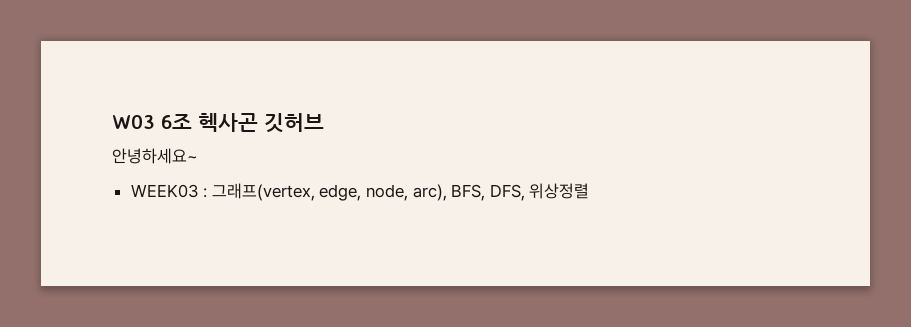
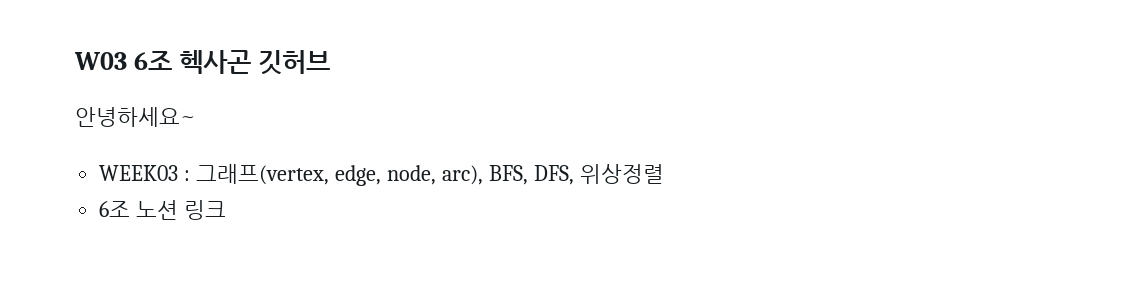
(590, 191) none -> [99,200,227,220] // 6조 노션 링크

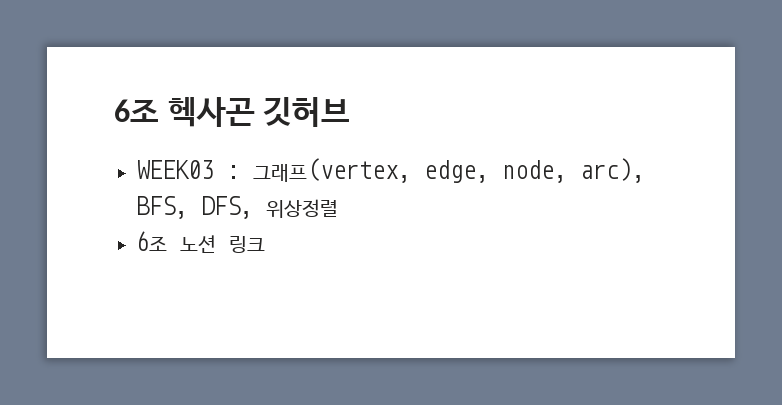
[74,52,127,70] W03 -> (114, 110) none
[75,107,196,127] // 안녕하세요~ -> (351, 112) none

